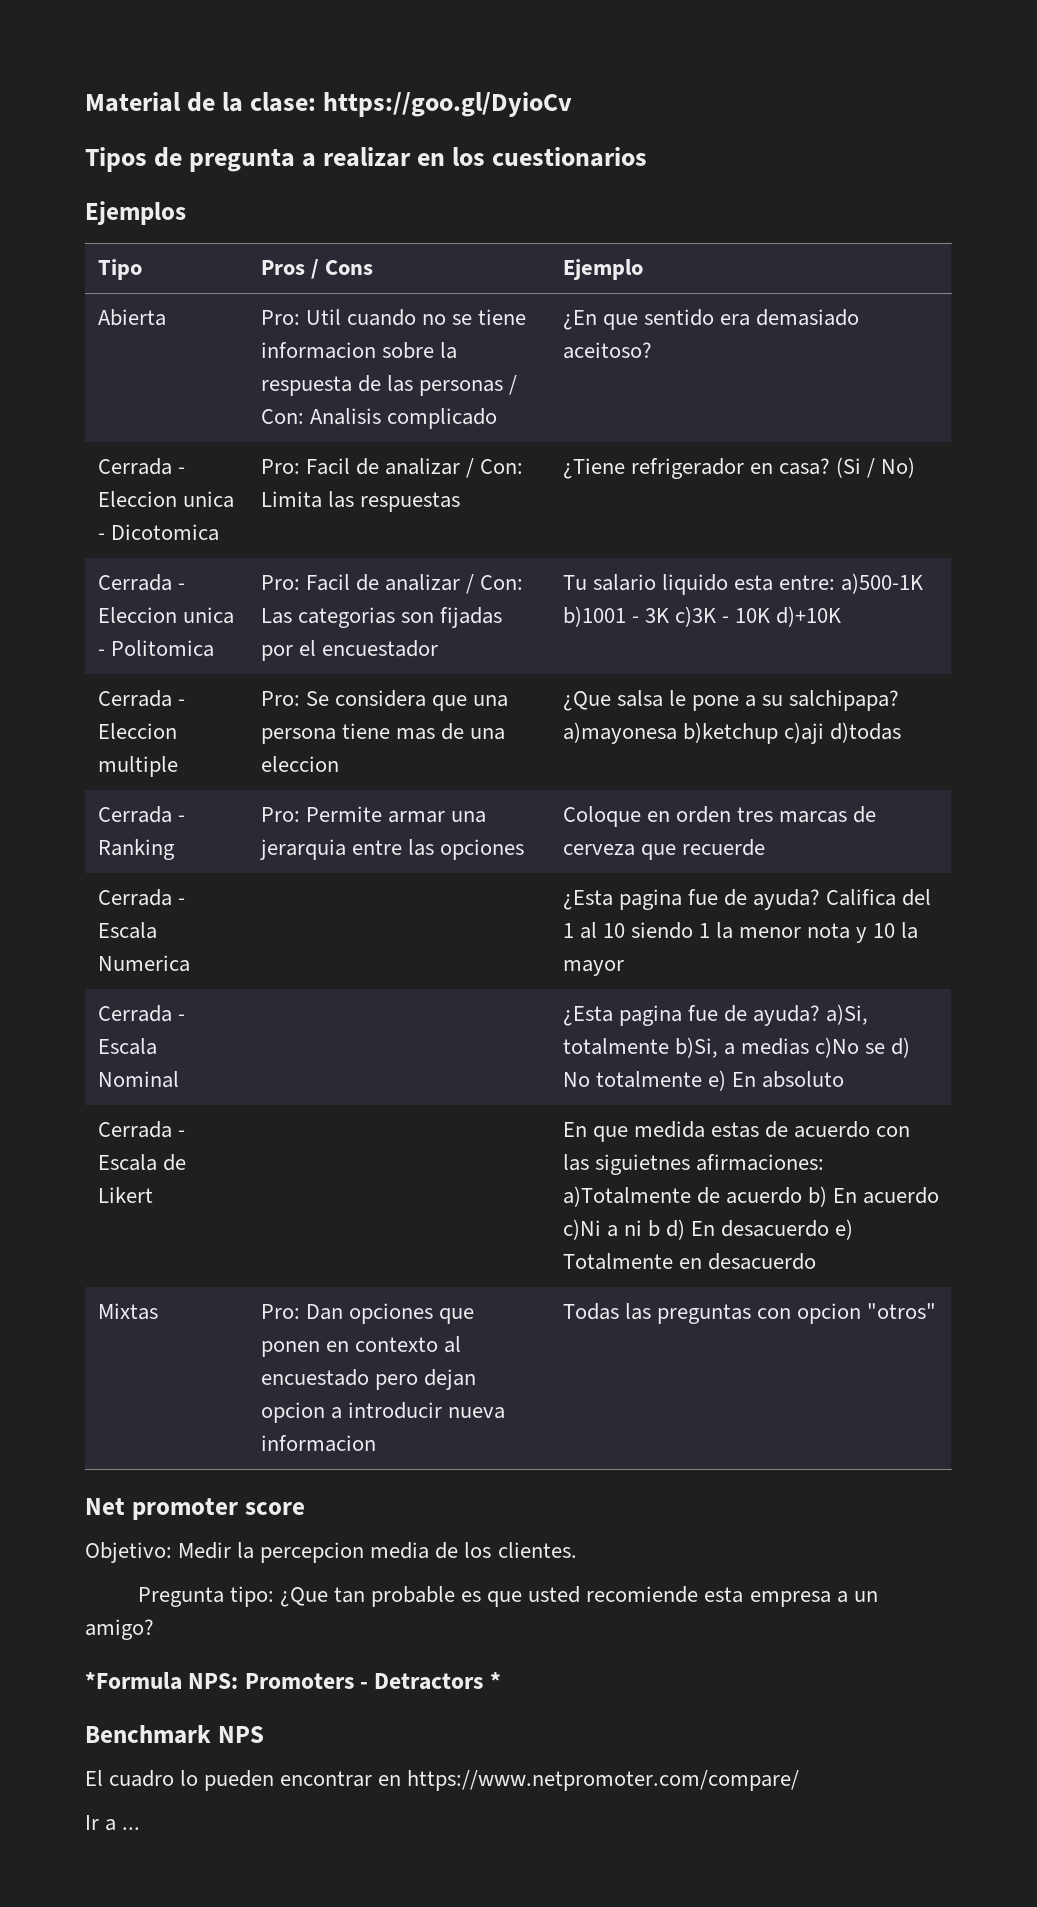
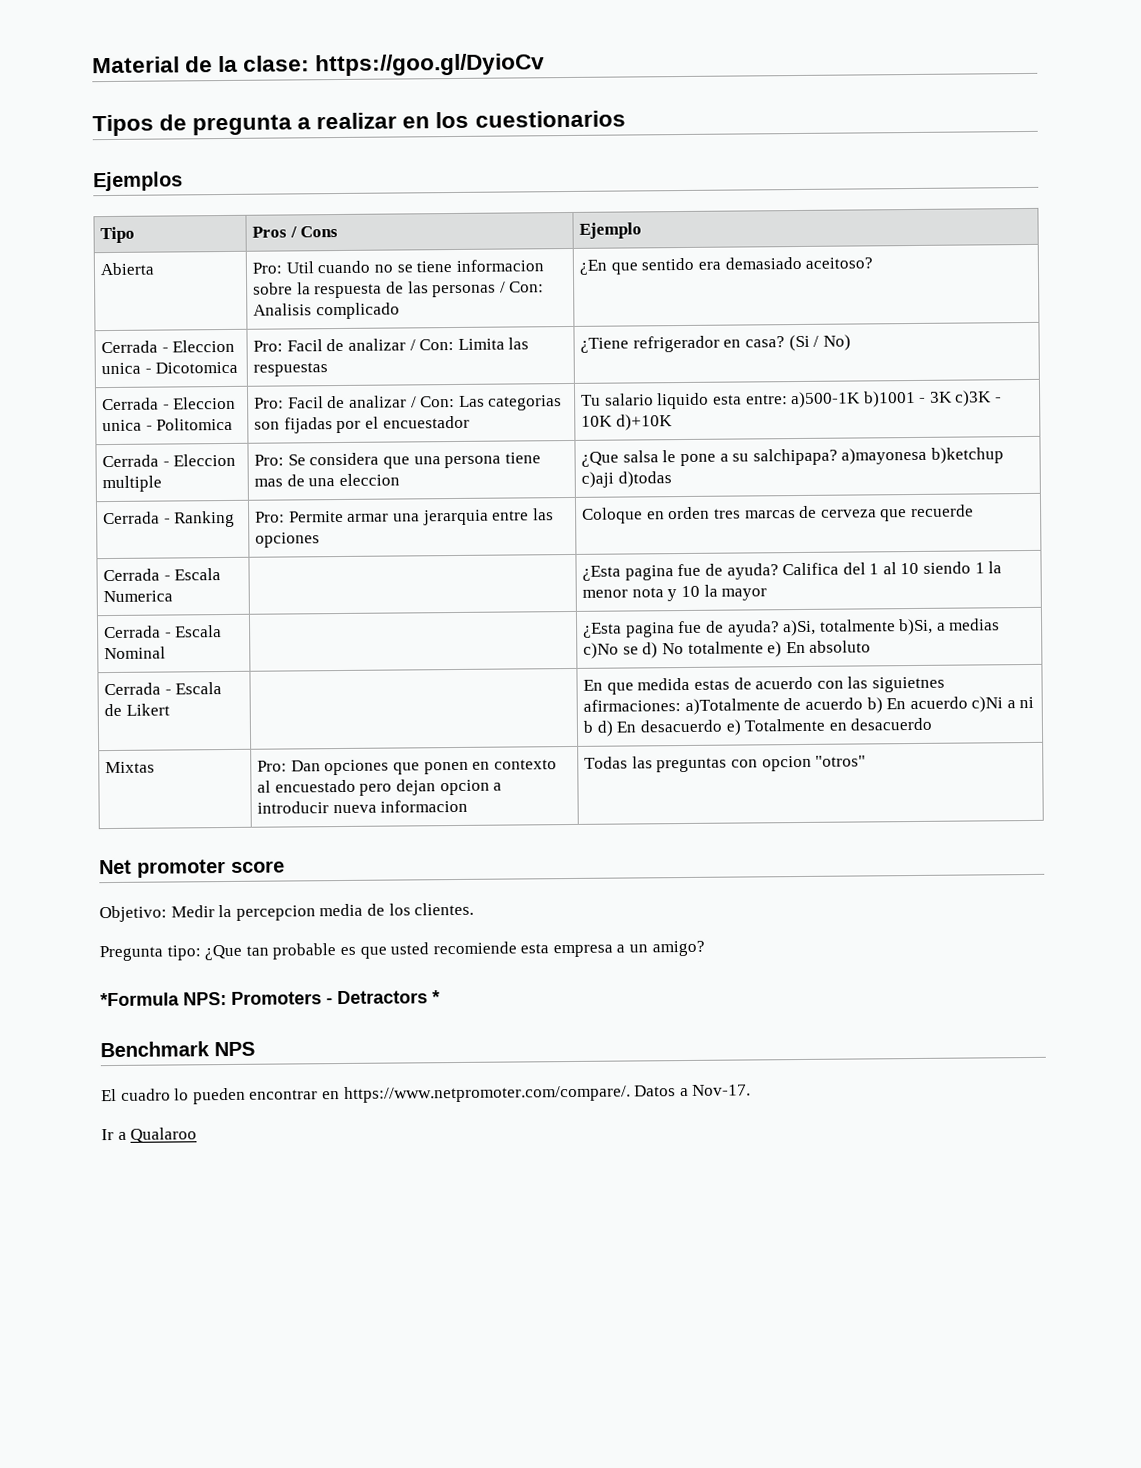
[407,1770,800,1791] https://www.netpromoter.com/compare/ -> [343,1084,752,1103] https://www.netpromoter.com/compare/. Datos a Nov-17.
[122,1827,141,1830] ... -> [130,1127,198,1143] Qualaroo

